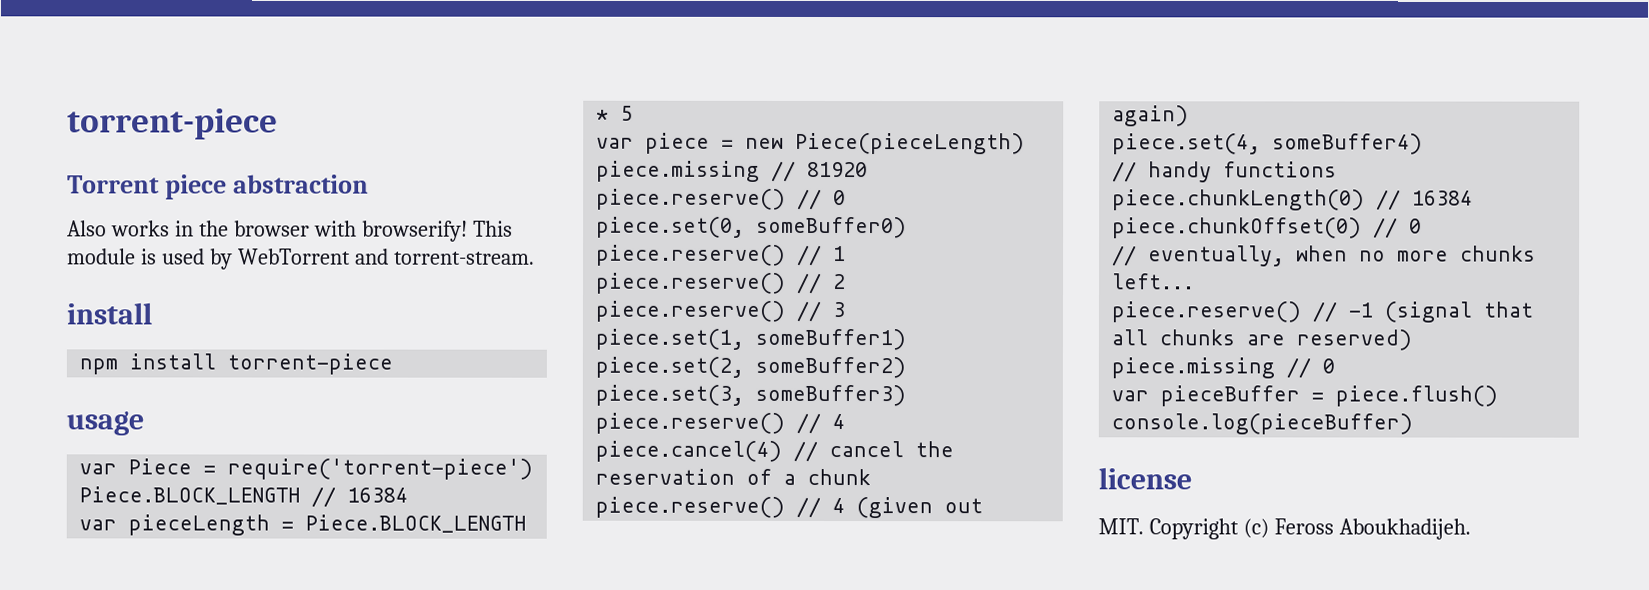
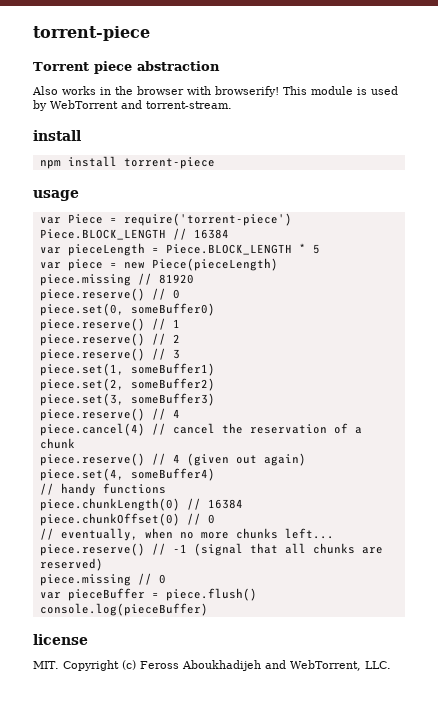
[1338,518,1471,540] Aboukhadijeh. -> [181,660,391,671] Aboukhadijeh and WebTorrent, LLC.

